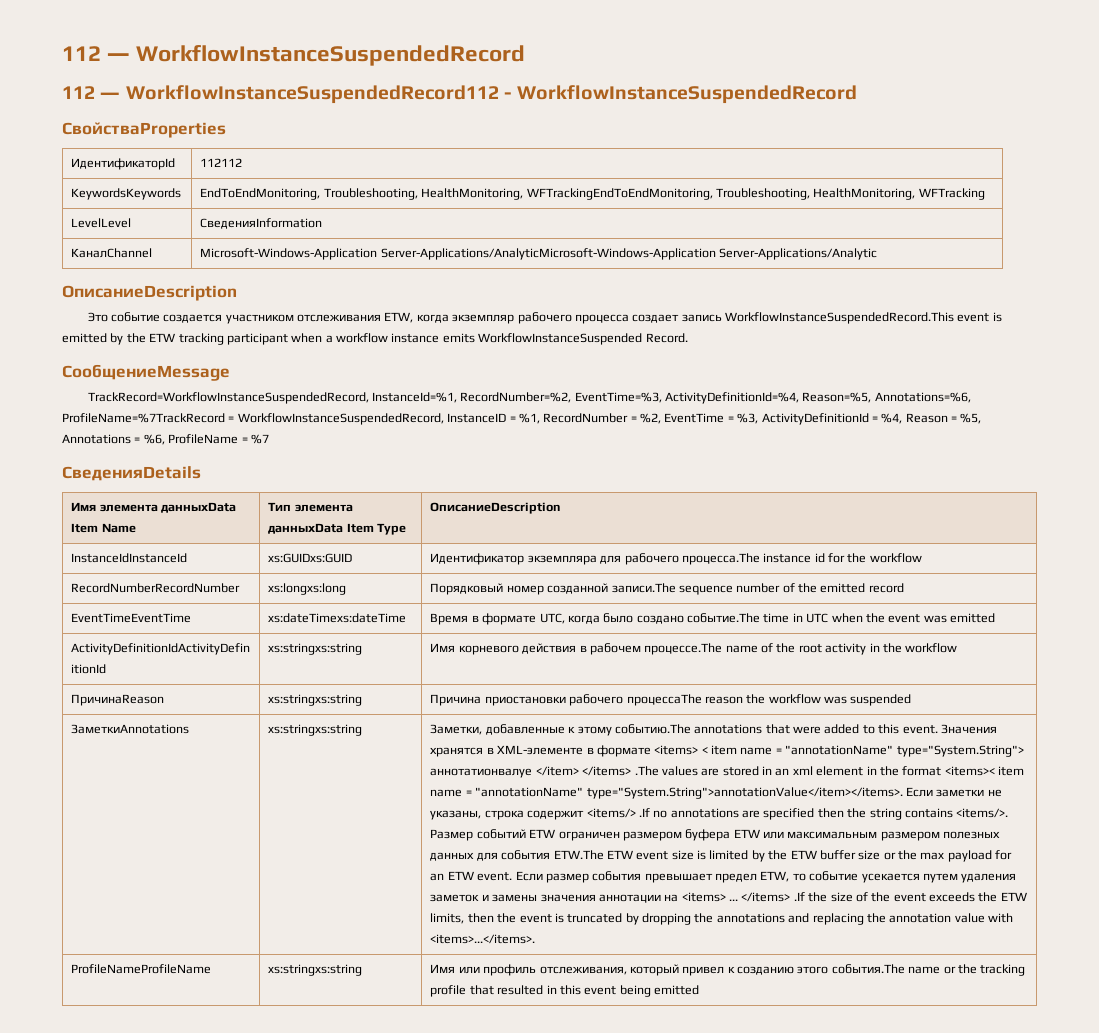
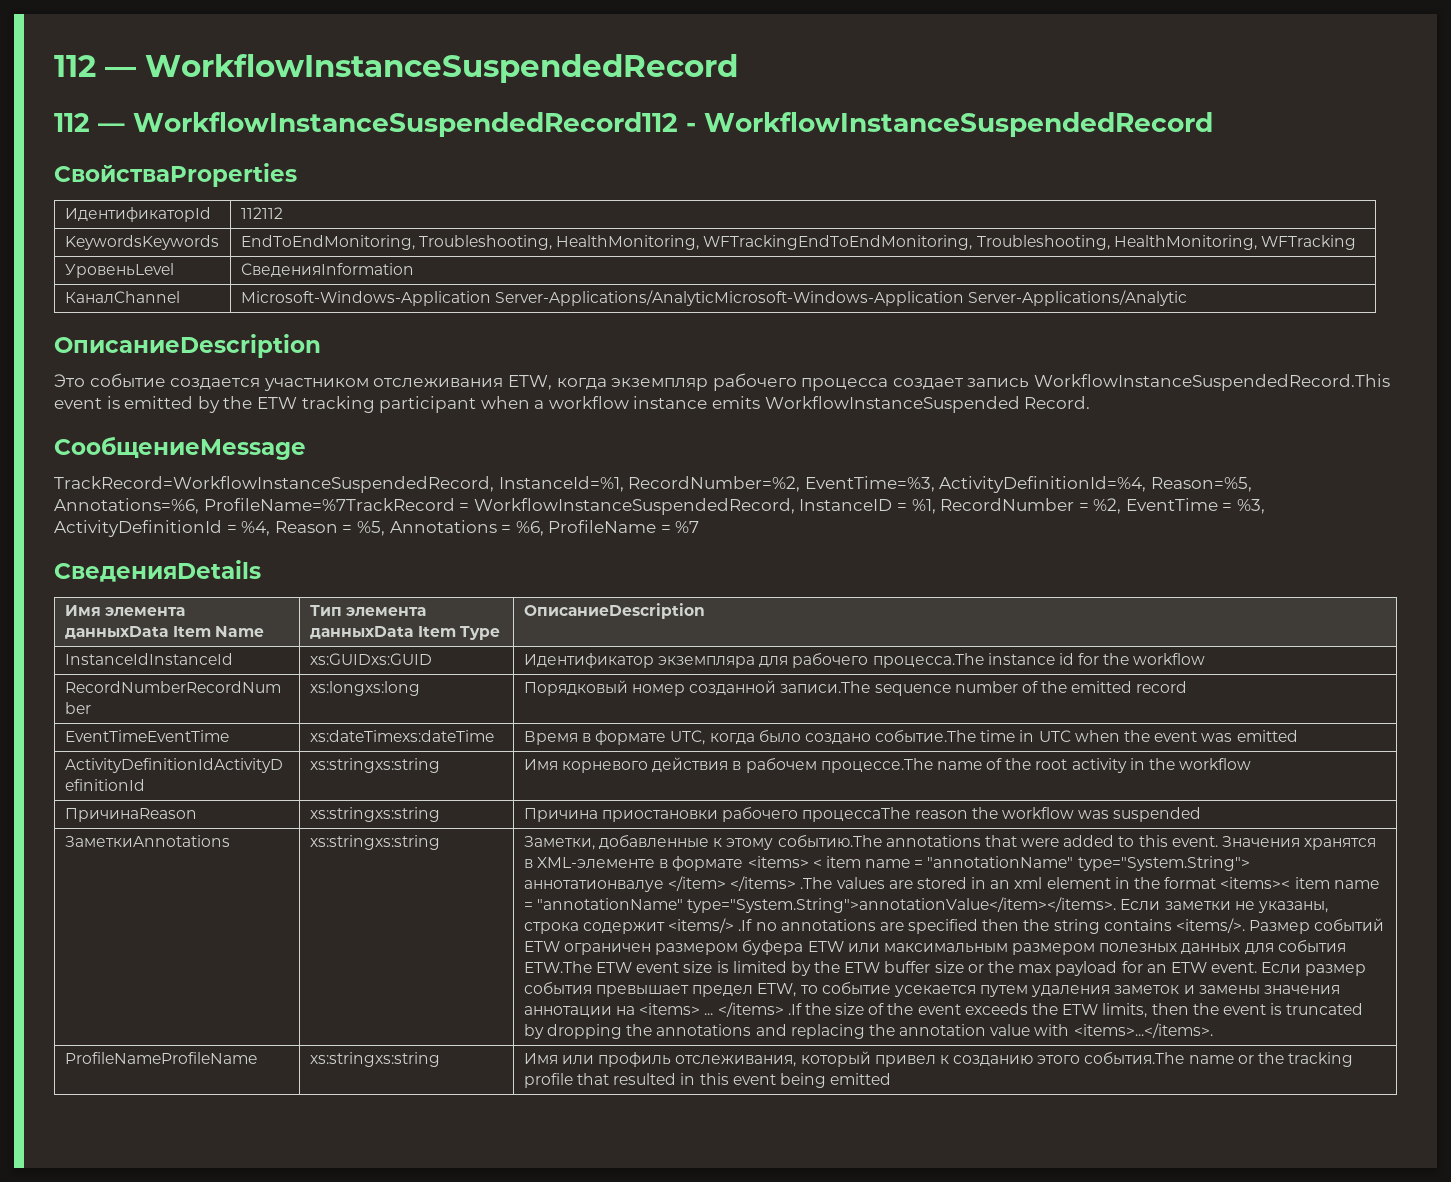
[71,218,132,228] LevelLevel -> [64,263,174,278] УровеньLevel

